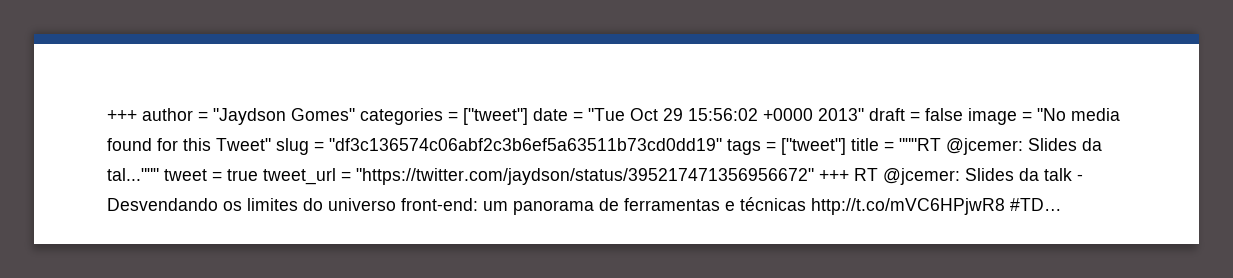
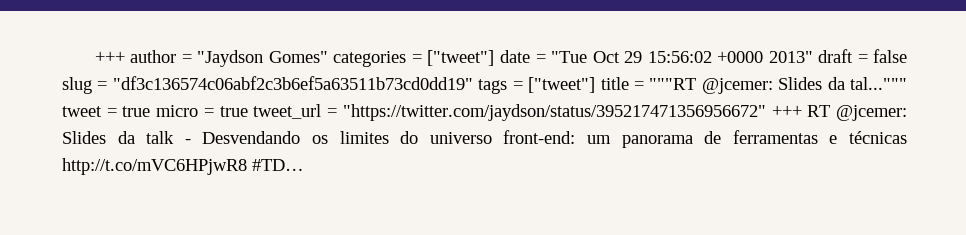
[968,108,1120,125] [107,138,271,151] image = "No media found for this Tweet" -> (908, 56) none
(258, 175) none -> [156,105,248,117] micro = true

